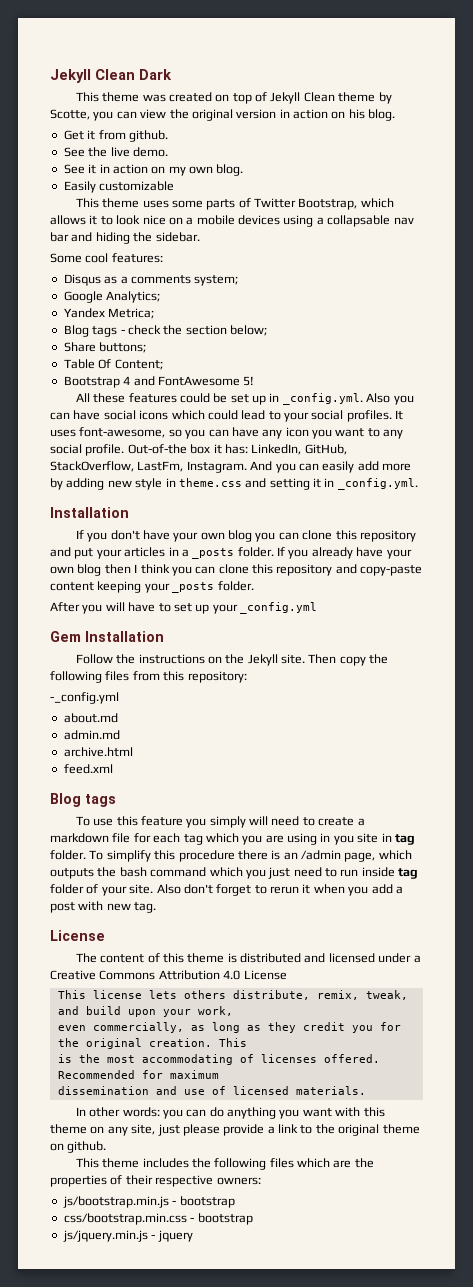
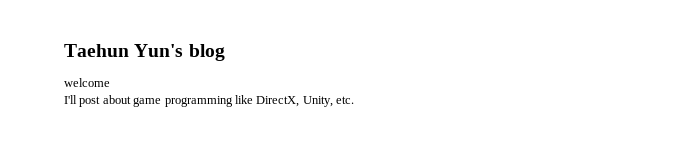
[50,69,172,83] [75,92,392,104] [50,109,396,121] [63,130,168,142] [63,147,168,157] [63,164,244,176] [63,181,175,193] [75,198,394,210] [50,215,414,227] [50,232,200,244] [50,253,163,263] [63,274,239,286] [63,291,161,303] [63,308,155,319] [63,325,267,337] [63,342,147,353] [63,359,163,370] [63,376,255,388] [75,393,414,405] [50,410,404,422] [50,427,404,439] [50,444,347,456] [50,461,411,473] [50,478,418,490] [50,507,129,518] [75,530,416,542] [50,547,412,559] [50,564,423,576] [50,581,254,593] [50,602,317,614] [50,631,164,642] [75,654,389,666] [50,671,247,683] [50,692,119,704] [63,713,118,723] [63,730,120,740] [63,747,133,757] [63,764,113,774] [50,793,116,807] [75,816,365,828] [50,833,415,845] [50,850,412,862] [50,867,419,879] [50,884,403,896] [50,901,157,913] [50,930,105,941] [75,953,421,963] [50,970,287,980] [57,990,408,1000] [57,1006,233,1017] [57,1022,401,1033] [57,1038,247,1049] [57,1054,380,1065] [57,1070,219,1079] [57,1086,366,1095] [75,1107,385,1119] [50,1124,420,1136] [50,1141,107,1153] [75,1158,374,1170] [50,1175,261,1187] [62,1196,235,1208] [63,1213,253,1225] [62,1230,193,1242] Jekyll Clean Dark // This theme was created on top of Jekyll Clean theme by Scotte, you can view the original version in action on his blog. // Get it from github. // See the live demo. // See it in action on my own blog. // Easily customizable // This theme uses some parts of Twitter Bootstrap, which allows it to look nice on a mobile devices using a collapsable nav bar and hiding the sidebar. // Some cool features: // Disqus as a comments system; // Google Analytics; // Yandex Metrica; // Blog tags - check the section below; // Share buttons; // Table Of Content; // Bootstrap 4 and FontAwesome 5! // All these features could be set up in _config.yml. Also you can have social icons which could lead to your social profiles. It uses font-awesome, so you can have any icon you want to any social profile. Out-of-the box it has: LinkedIn, GitHub, StackOverflow, LastFm, Instagram. And you can easily add more by adding new style in theme.css and setting it in _config.yml. // Installation // If you don't have your own blog you can clone this repository and put your articles in a _posts folder. If you already have your own blog then I think you can clone this repository and copy-paste content keeping your _posts folder. // After you will have to set up your _config.yml // Gem Installation // Follow the instructions on the Jekyll site. Then copy the following files from this repository: // -_config.yml // about.md // admin.md // archive.html // feed.xml // Blog tags // To use this feature you simply will need to create a markdown file for each tag which you are using in you site in tag folder. To simplify this procedure there is an /admin page, which outputs the bash command which you just need to run inside tag folder of your site. Also don't forget to rerun it when you add a post with new tag. // License // The content of this theme is distributed and licensed under a Creative Commons Attribution 4.0 License // This license lets others distribute, remix, tweak, and build upon your work, // even commercially, as long as they credit you for the original creation. This // is the most accommodating of licenses offered. Recommended for maximum // dissemination and use of licensed materials. // In other words: you can do anything you want with this theme on any site, just please provide a link to the original theme on github. // This theme includes the following files which are the properties of their respective owners: // js/bootstrap.min.js - bootstrap // css/bootstrap.min.css - bootstrap // js/jquery.min.js - jquery -> [64,44,225,61] [64,78,110,87] [64,95,354,107] Taehun Yun's blog // welcome // I'll post about game programming like DirectX, Unity, etc.

